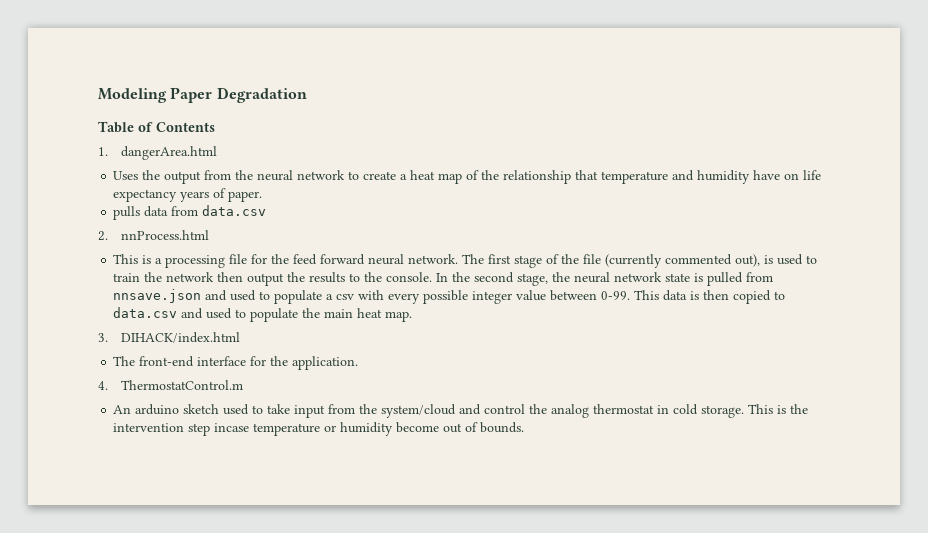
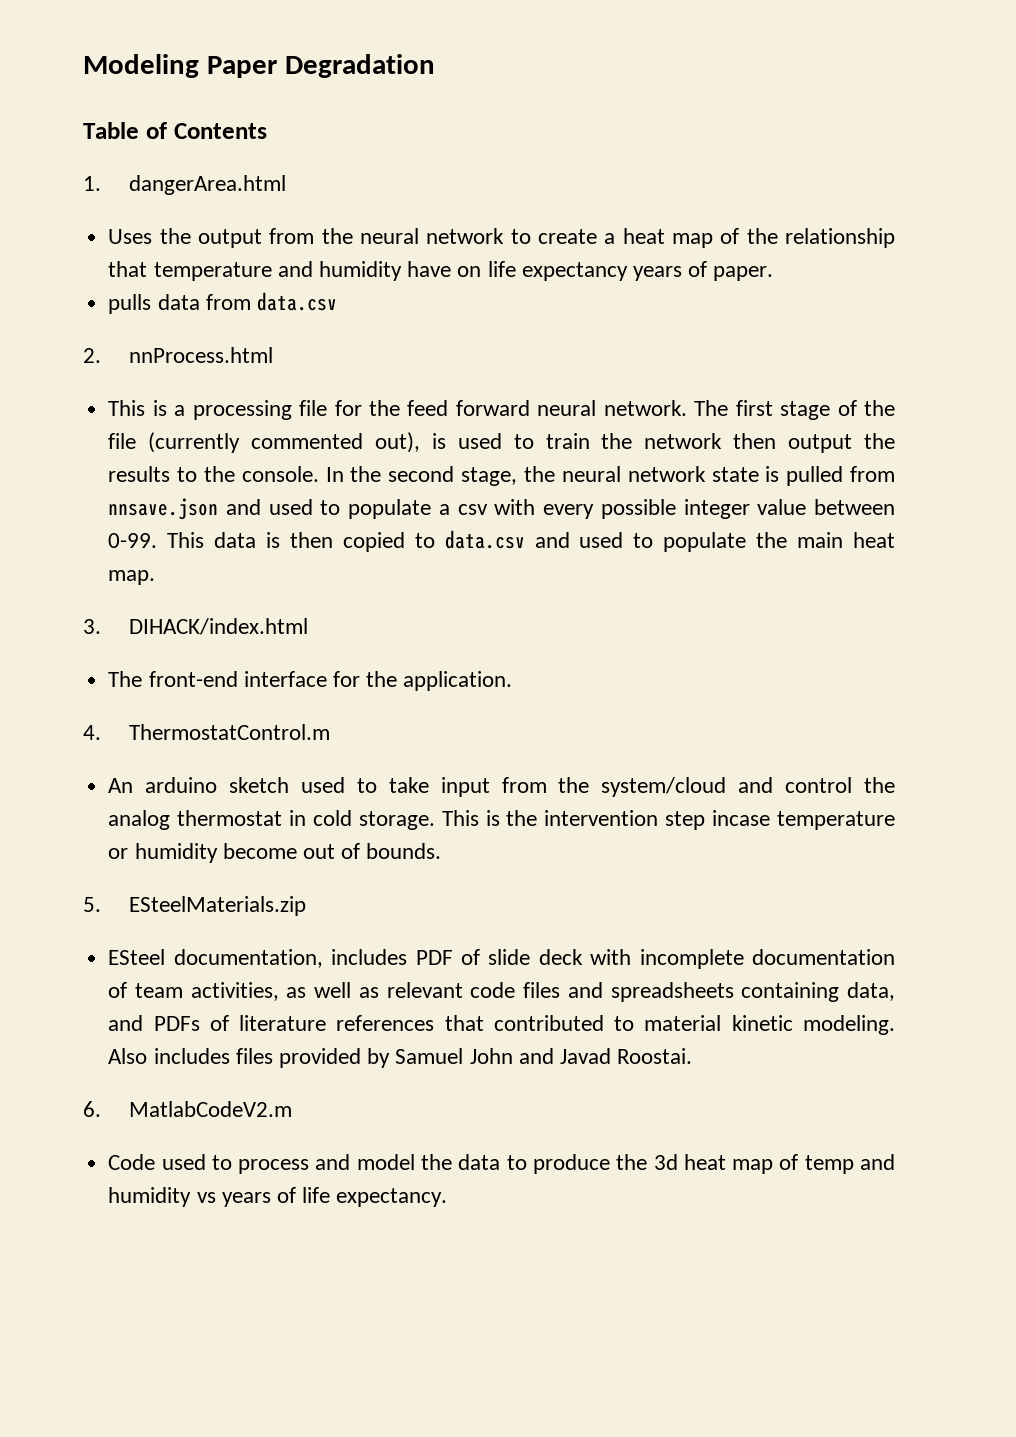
(525, 427) none -> [83,896,306,916] [108,949,895,969] [108,982,896,1002] [108,1015,895,1035] [108,1048,693,1068] [83,1101,292,1117] [108,1154,896,1174] [108,1187,448,1207] // 5. ESteelMaterials.zip // ESteel documentation, includes PDF of slide deck with incomplete documentation of team activities, as well as relevant code files and spreadsheets containing data, and PDFs of literature references that contributed to material kinetic modeling. Also includes files provided by Samuel John and Javad Roostai. // 6. MatlabCodeV2.m // Code used to process and model the data to produce the 3d heat map of temp and humidity vs years of life expectancy.

